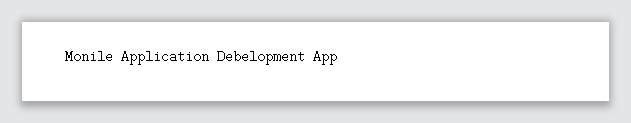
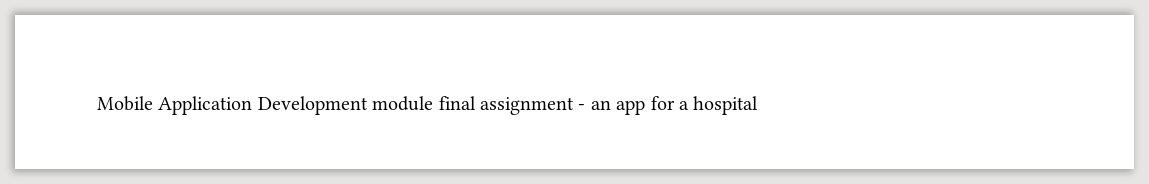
[65,50,337,65] Monile Application Debelopment App -> [97,96,759,115] Mobile Application Development module final assignment - an app for a hospital

